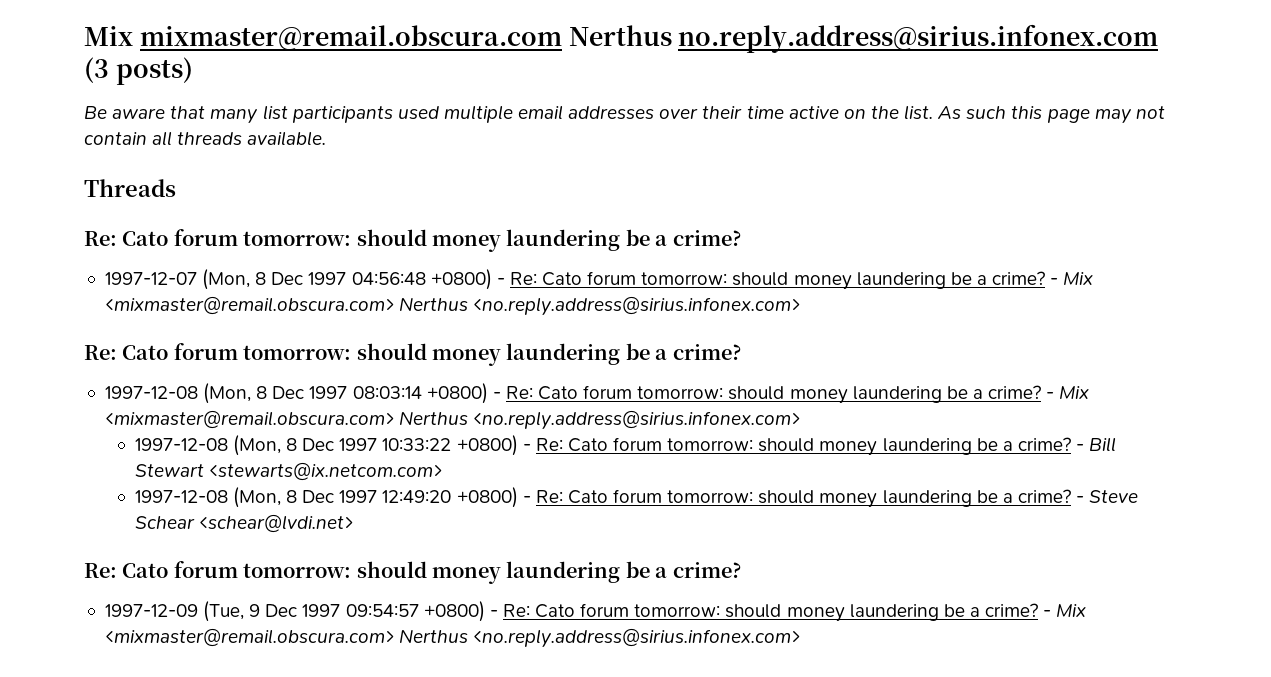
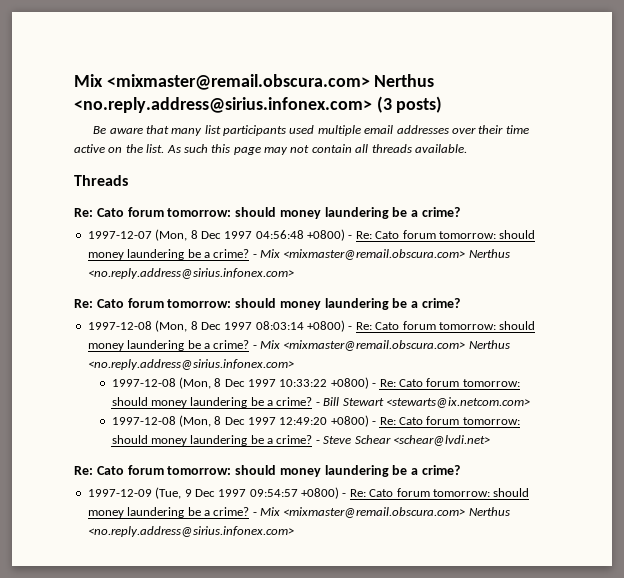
[84,24,1159,53] Mix mixmaster@remail.obscura.com Nerthus no.reply.address@sirius.infonex.com -> [74,74,435,90] [74,97,372,113] Mix <mixmaster@remail.obscura.com> Nerthus <no.reply.address@sirius.infonex.com>

